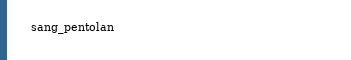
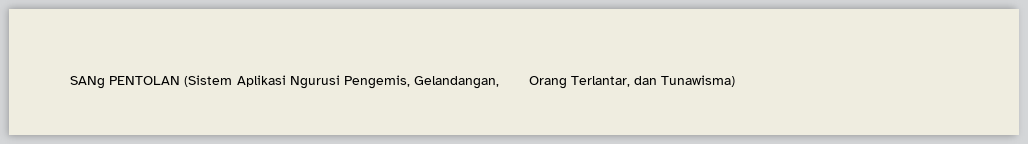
[31,22,114,34] sang_pentolan -> [70,75,735,89] SANg PENTOLAN (Sistem Aplikasi Ngurusi Pengemis, Gelandangan, Orang Terlantar, dan Tunawisma)

